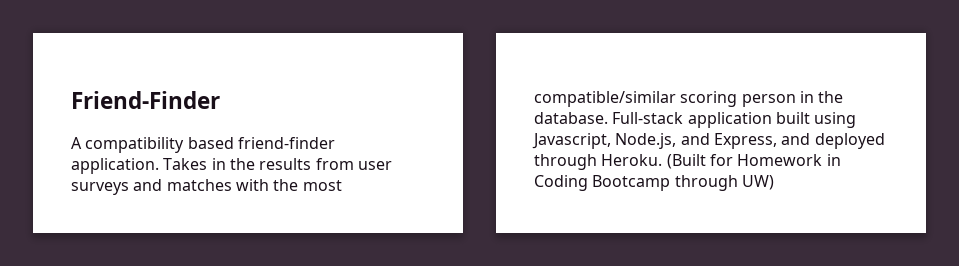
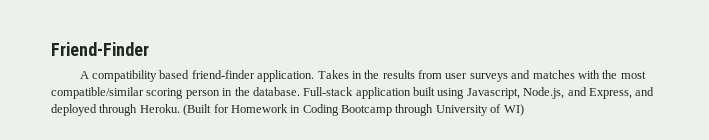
[741,175,774,190] UW) -> [435,104,524,116] University of WI)

